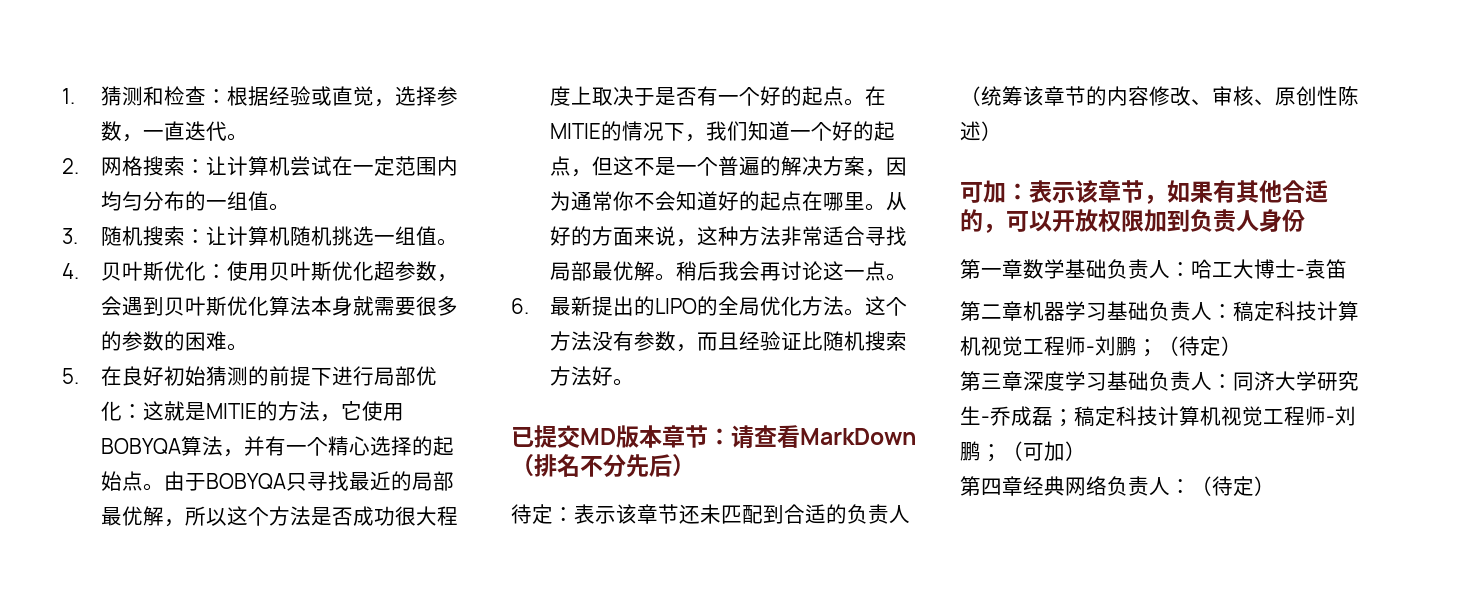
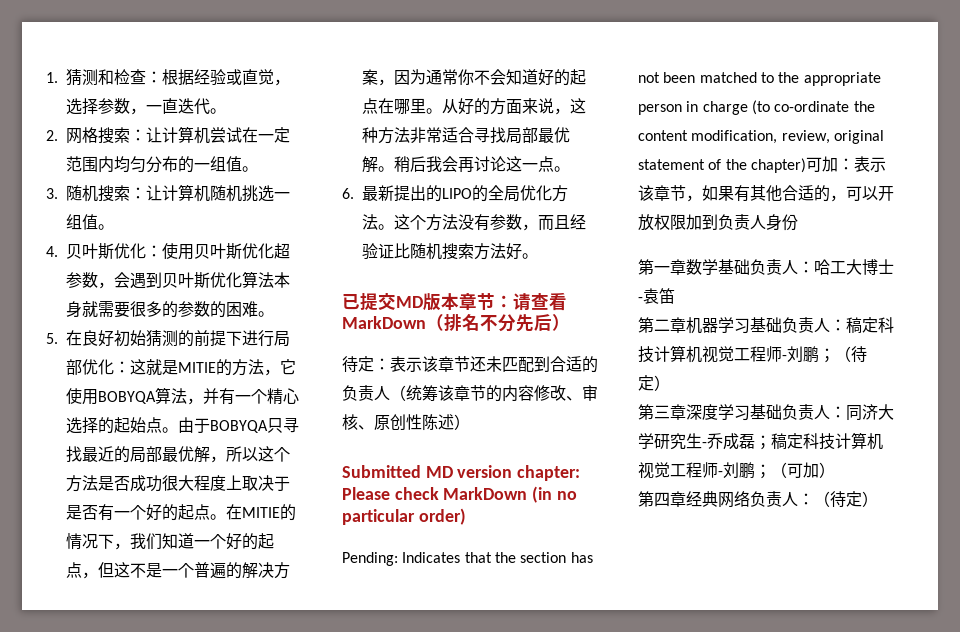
(1002, 131) none -> [342,465,581,481] [342,486,577,503] [342,508,466,525] [342,552,593,566] [638,72,881,86] [638,100,875,115] [638,130,884,144] [638,158,806,173] Submitted MD version chapter: Please check MarkDown (in no particular order) // Pending: Indicates that the section has not been matched to the appropriate person in charge (to co-ordinate the content modification, review, original statement of the chapter)

